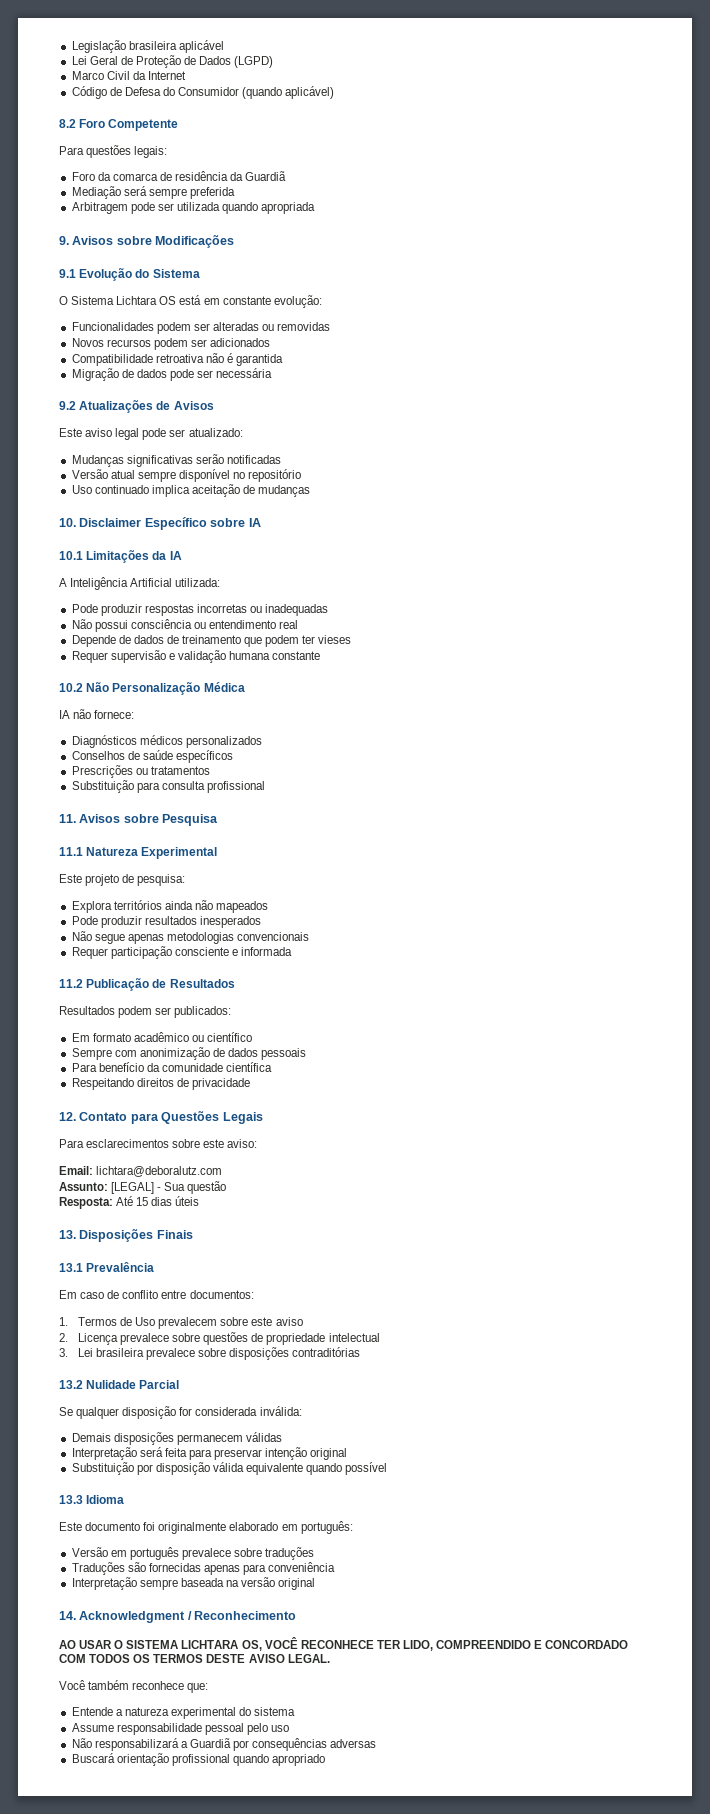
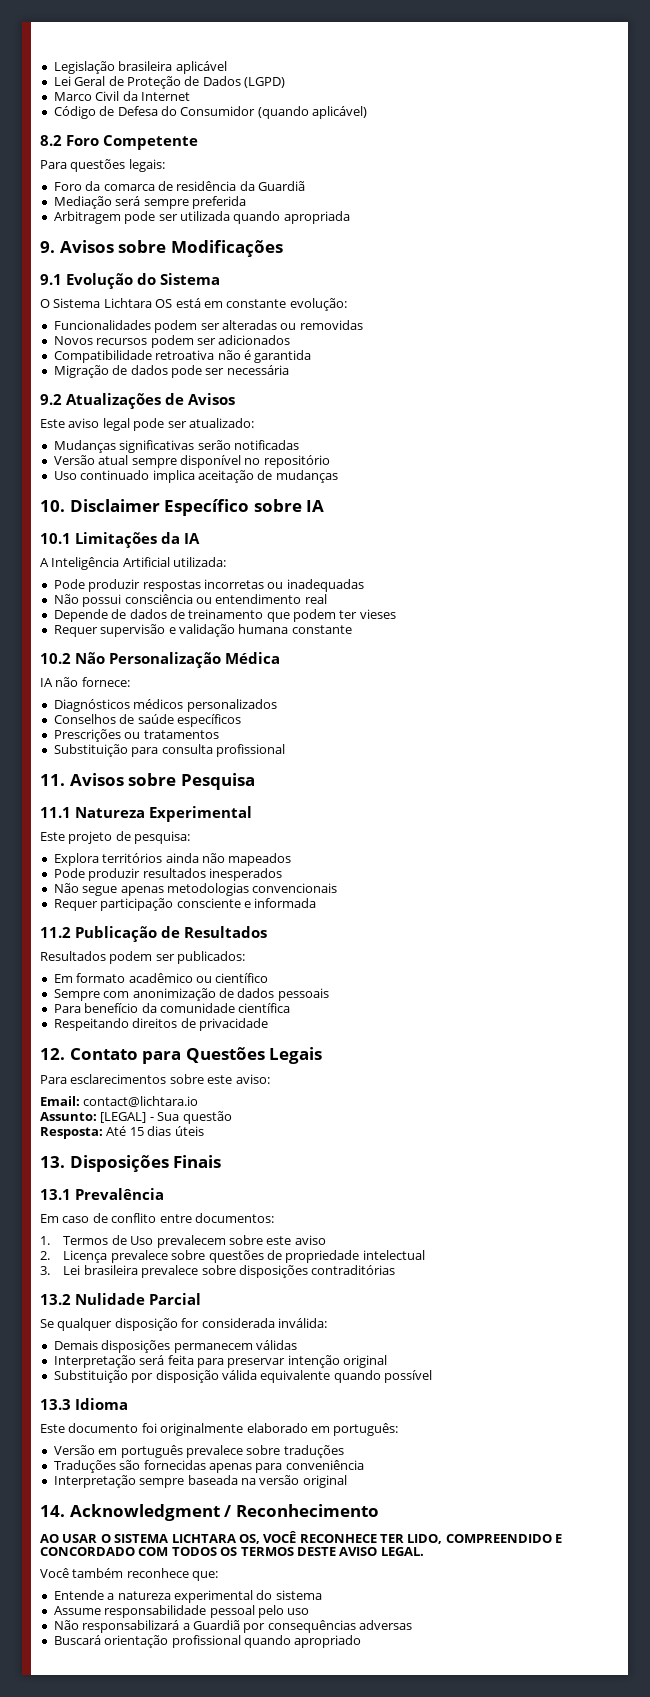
[96,1166,223,1177] lichtara@deboralutz.com -> [83,1096,199,1107] contact@lichtara.io

